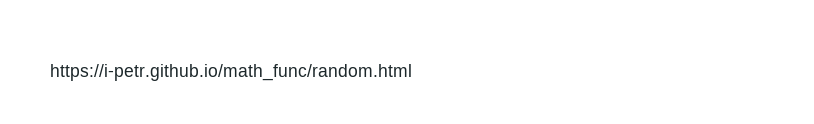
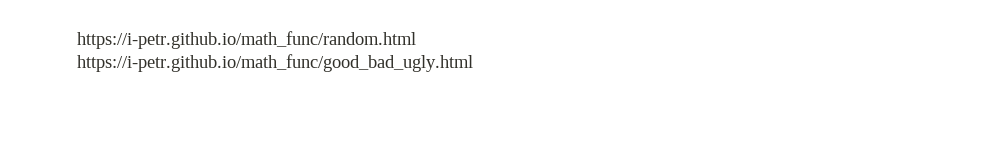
(412, 72) none -> [77,54,473,72] // https://i-petr.github.io/math_func/good_bad_ugly.html

